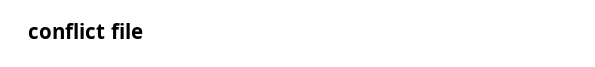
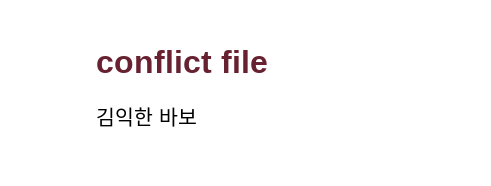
(143, 31) none -> [96,107,197,127] // 김익한 바보

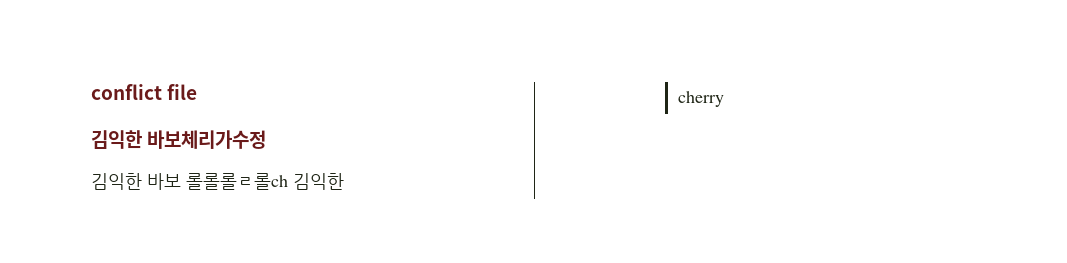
(268, 61) none -> [91,130,267,149] // 김익한 바보체리가수정
(197, 117) none -> [186,173,344,190] [677,91,724,107] 롤롤롤ㄹ롤ch 김익한 // cherry

